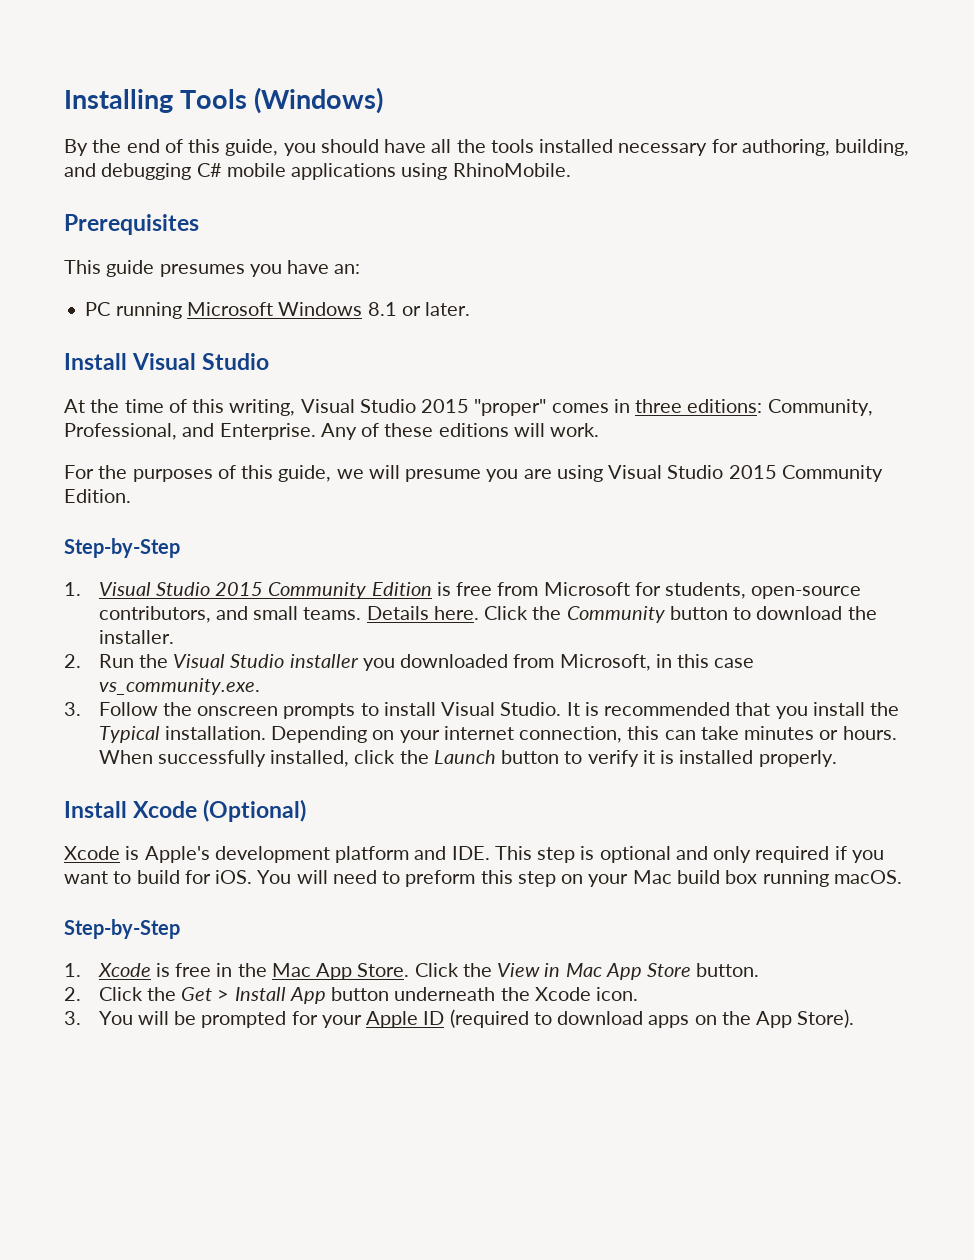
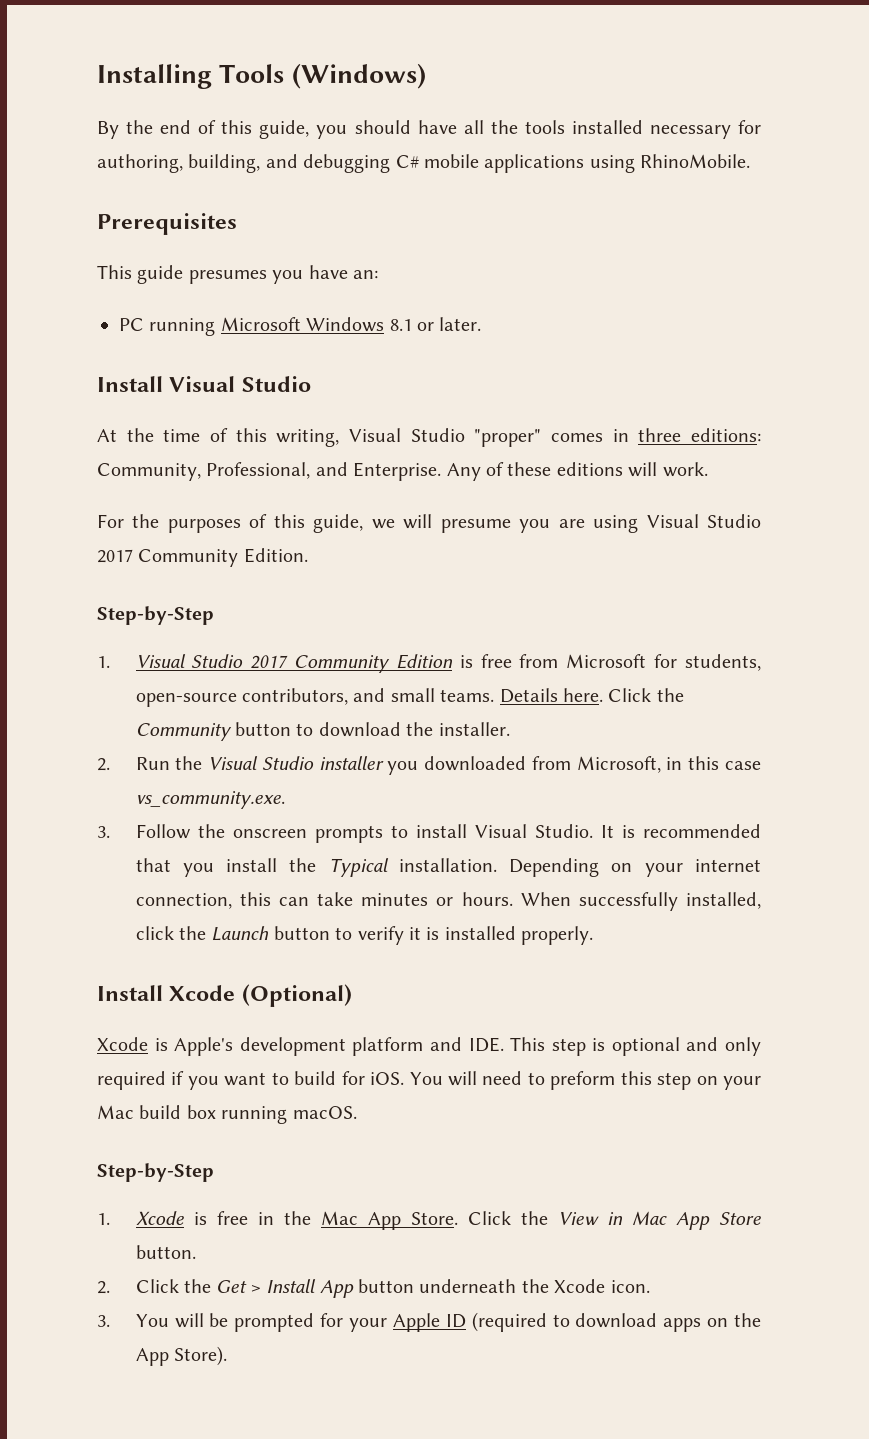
[421,399,470,413] 2015 -> (465, 435) none
[728,465,777,479] 2015 -> [97,549,133,563] 2017
[215,582,264,596] 2015 -> [250,655,289,669] 2017

